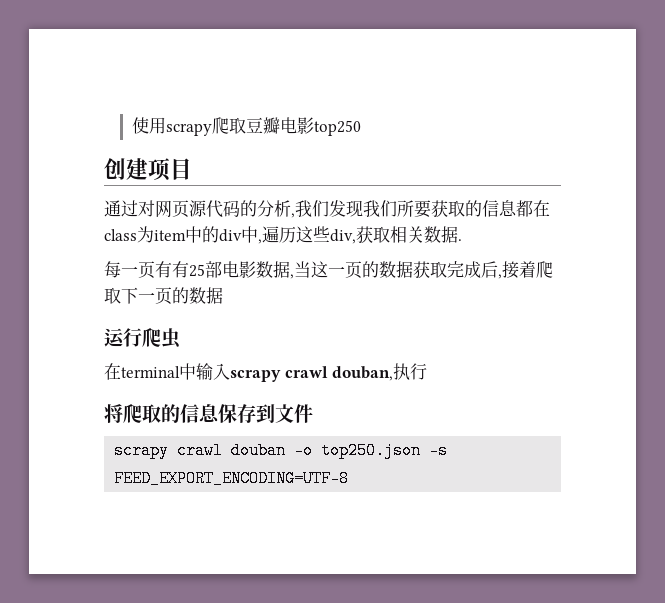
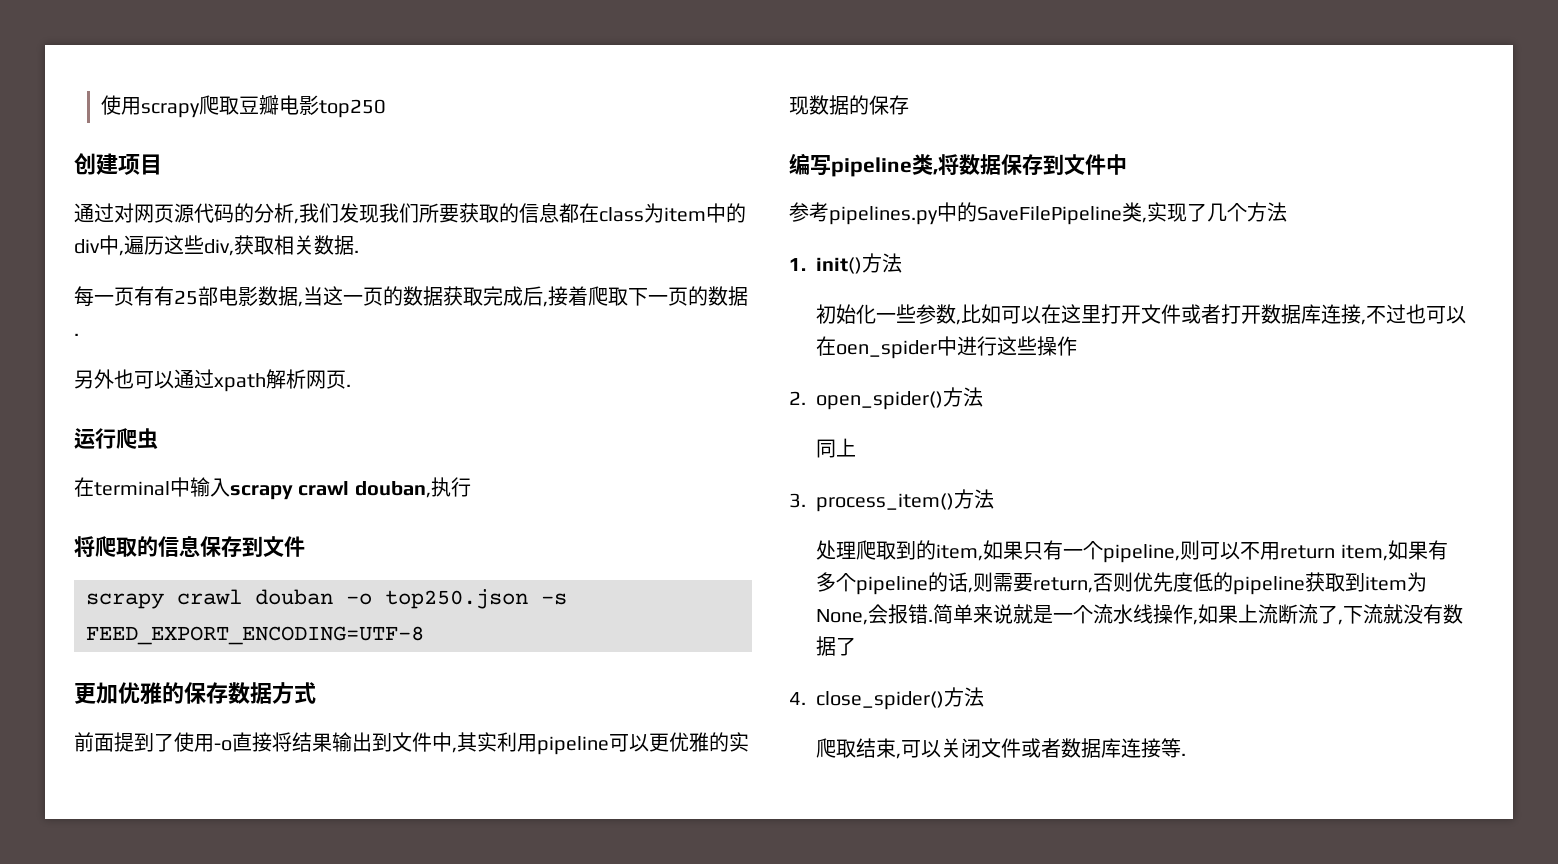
(223, 295) none -> [74,333,79,336] [74,369,351,392] . // 另外也可以通过xpath解析网页.
(350, 478) none -> [74,682,316,704] [74,732,749,755] [789,95,909,115] [789,153,1127,177] [789,202,1287,225] [789,253,903,274] [816,304,1467,325] [816,336,1078,359] [789,387,984,410] [816,438,857,458] [789,489,995,512] [816,540,1448,563] [816,572,1428,595] [816,604,1464,625] [816,636,857,656] [789,687,985,710] [816,738,1187,759] // 更加优雅的保存数据方式 // 前面提到了使用-o直接将结果输出到文件中,其实利用pipeline可以更优雅的实现数据的保存 // 编写pipeline类,将数据保存到文件中 // 参考pipelines.py中的SaveFilePipeline类,实现了几个方法 // 1. init()方法 // 初始化一些参数,比如可以在这里打开文件或者打开数据库连接,不过也可以在oen_spider中进行这些操作 // 2. open_spider()方法 // 同上 // 3. process_item()方法 // 处理爬取到的item,如果只有一个pipeline,则可以不用return item,如果有多个pipeline的话,则需要return,否则优先度低的pipeline获取到item为None,会报错.简单来说就是一个流水线操作,如果上流断流了,下流就没有数据了 // 4. close_spider()方法 // 爬取结束,可以关闭文件或者数据库连接等.

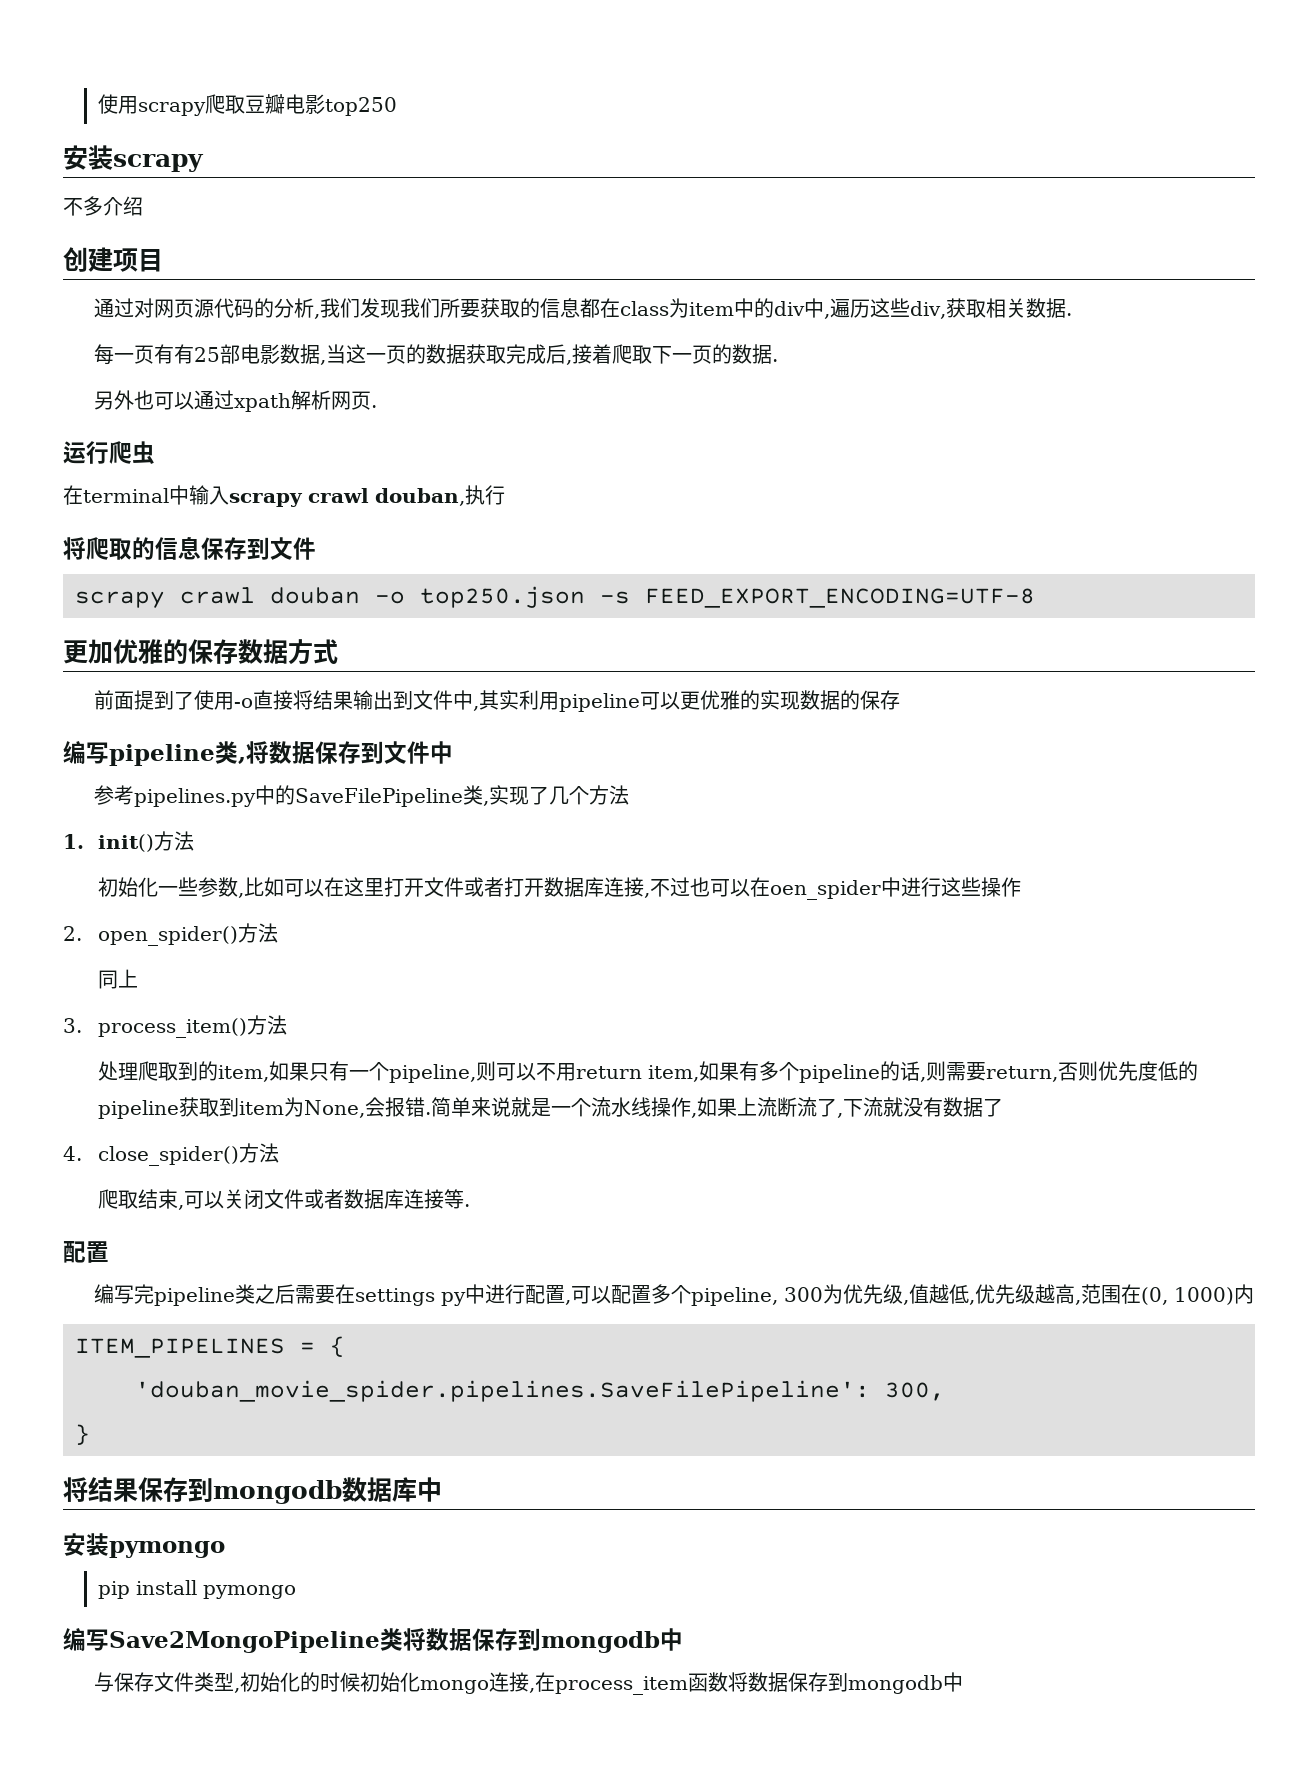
(387, 108) none -> [63,145,204,172] [63,196,143,216] // 安装scrapy // 不多介绍
(1187, 754) none -> [63,1241,109,1263] [93,1284,1254,1306] [75,1336,345,1358] [135,1380,945,1402] [75,1424,90,1445] [63,1477,442,1504] [63,1533,225,1558] [98,1580,297,1599] [63,1628,683,1653] [93,1672,963,1695] // 配置 // 编写完pipeline类之后需要在settings py中进行配置,可以配置多个pipeline, 300为优先级,值越低,优先级越高,范围在(0, 1000)内 // ITEM_PIPELINES = { // 'douban_movie_spider.pipelines.SaveFilePipeline': 300, // } // 将结果保存到mongodb数据库中 // 安装pymongo // pip install pymongo // 编写Save2MongoPipeline类将数据保存到mongodb中 // 与保存文件类型,初始化的时候初始化mongo连接,在process_item函数将数据保存到mongodb中

